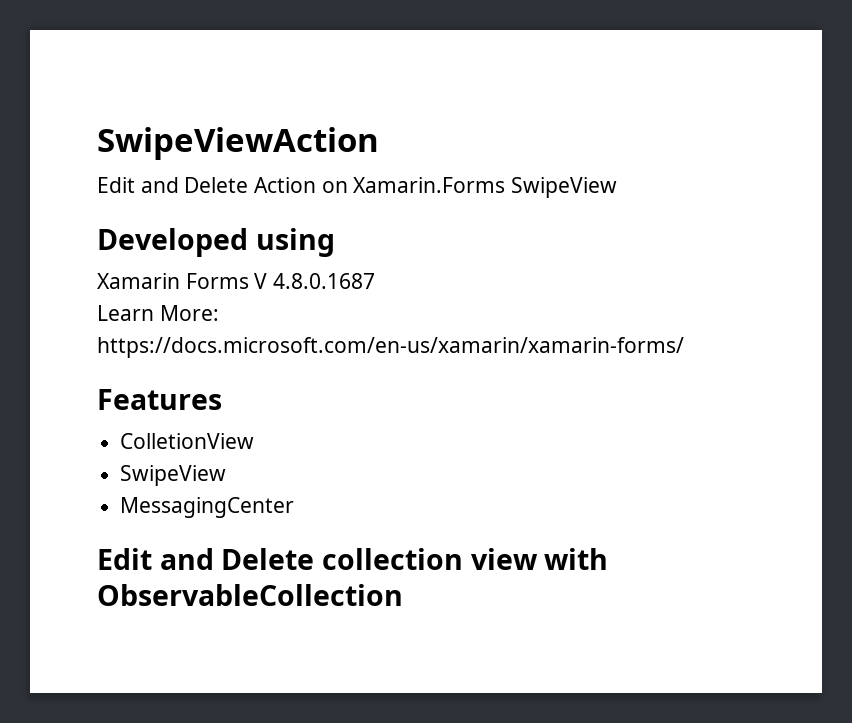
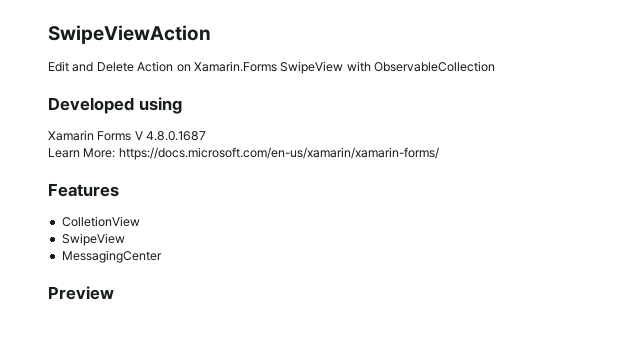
(618, 187) none -> [346,61,495,72] with ObservableCollection
[97,548,609,570] [97,584,403,606] Edit and Delete collection view with ObservableCollection -> [48,286,114,300] Preview

